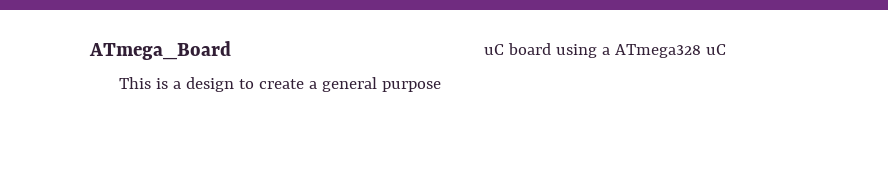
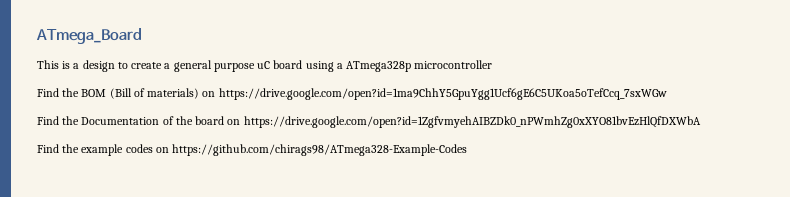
[614,44,726,58] ATmega328 uC -> [346,60,493,72] [37,88,667,100] [37,116,701,128] [37,144,468,156] ATmega328p microcontroller // Find the BOM (Bill of materials) on https://drive.google.com/open?id=1ma9ChhY5GpuYgg1Ucf6gE6C5UKoa5oTefCcq_7sxWGw // Find the Documentation of the board on https://drive.google.com/open?id=1ZgfvmyehAIBZDk0_nPWmhZg0xXYO81bvEzHlQfDXWbA // Find the example codes on https://github.com/chirags98/ATmega328-Example-Codes

